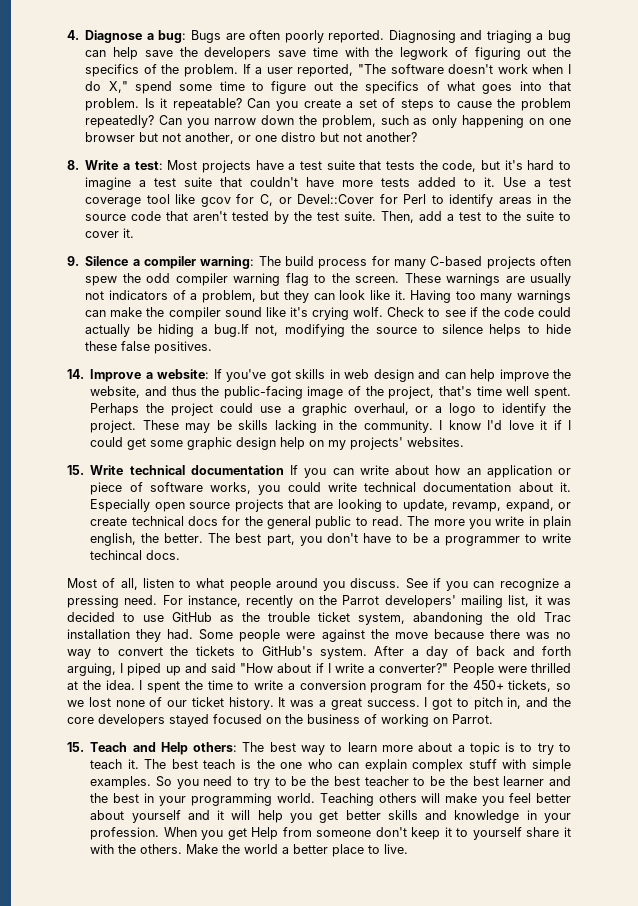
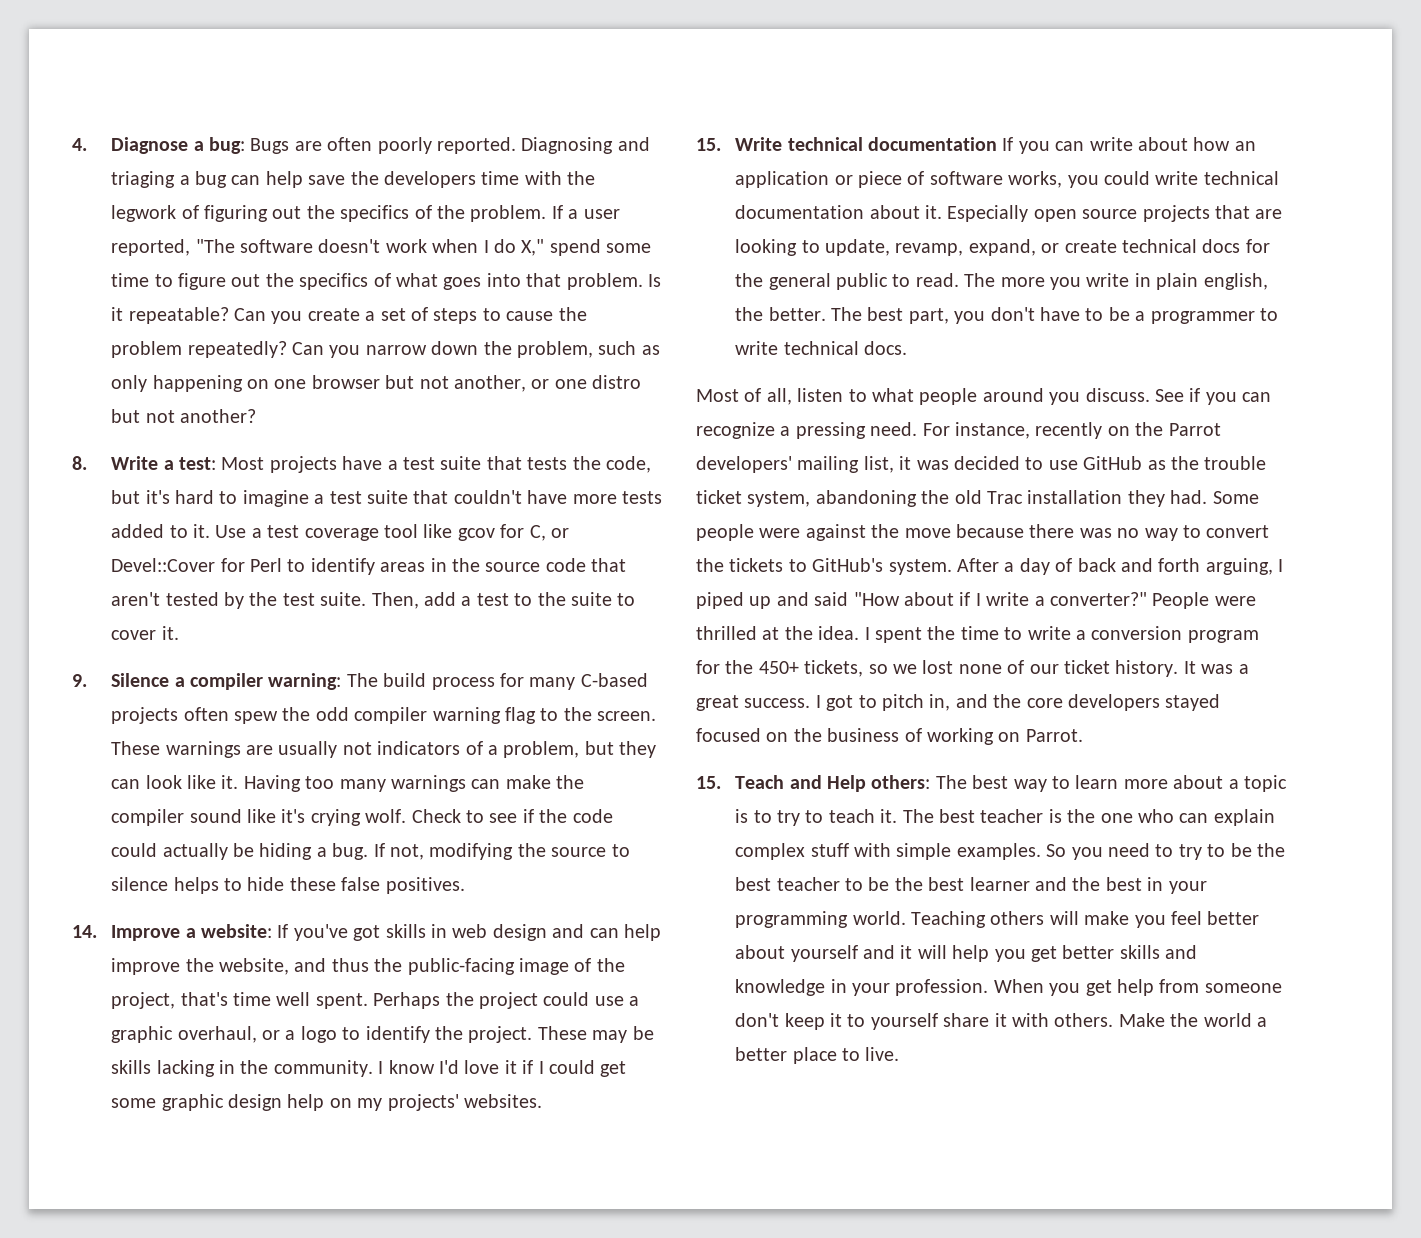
[278,50,306,57] save -> (476, 179) none
[214,324,250,337] bug.If -> [332,843,385,860] bug. If
[90,550,143,560] techincal -> [783,341,859,355] technical
[203,759,236,769] teach -> [980,809,1044,823] teacher
[251,827,279,840] Help -> [1116,979,1154,996] help
[118,844,137,854] the -> (1049, 1020) none

